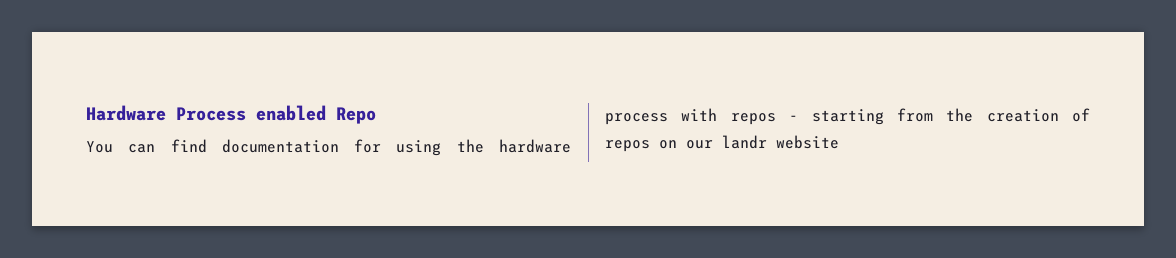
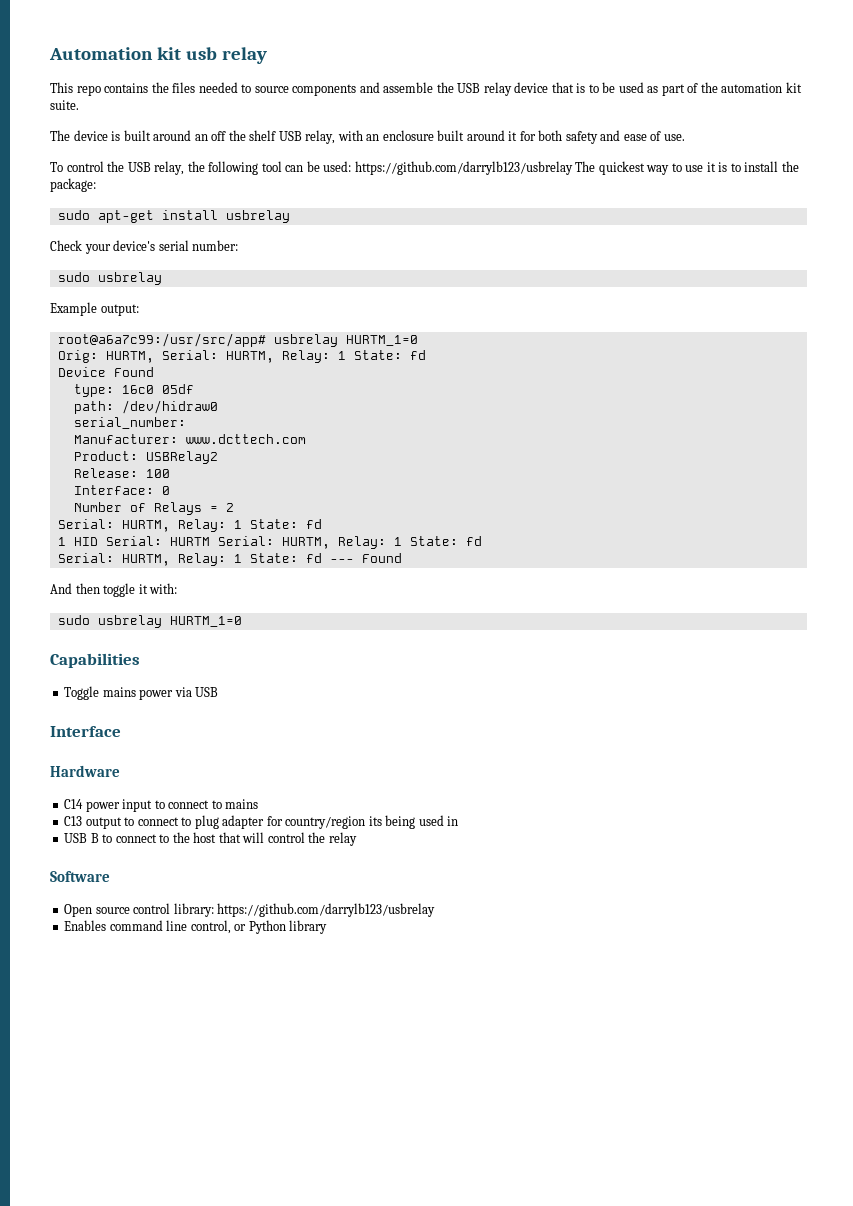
[86,105,376,124] [86,139,571,156] [605,108,1090,125] [605,135,839,152] Hardware Process enabled Repo // You can find documentation for using the hardware process with repos - starting from the creation of repos on our landr website -> [49,47,267,64] [50,82,802,96] [50,100,79,110] [50,130,685,144] [50,161,799,175] [50,178,96,192] [57,210,290,223] [50,240,239,254] [57,272,162,285] [50,302,139,316] [57,333,418,347] [57,350,426,363] [57,367,154,377] [73,384,194,397] [73,400,218,414] [73,417,186,429] [73,434,306,444] [73,451,218,464] [73,468,170,478] [73,485,170,495] [73,502,234,515] [57,519,322,532] [57,536,482,549] [57,553,402,566] [50,583,178,597] [57,615,242,628] [50,653,140,668] [64,686,219,700] [50,726,121,737] [50,765,120,777] [64,799,259,812] [64,815,459,829] [64,832,357,846] [50,871,110,882] [64,903,436,917] [64,920,328,934] Automation kit usb relay // This repo contains the files needed to source components and assemble the USB relay device that is to be used as part of the automation kit suite. // The device is built around an off the shelf USB relay, with an enclosure built around it for both safety and ease of use. // To control the USB relay, the following tool can be used: https://github.com/darrylb123/usbrelay The quickest way to use it is to install the package: // sudo apt-get install usbrelay // Check your device's serial number: // sudo usbrelay // Example output: // root@a6a7c99:/usr/src/app# usbrelay HURTM_1=0 // Orig: HURTM, Serial: HURTM, Relay: 1 State: fd // Device Found // type: 16c0 05df // path: /dev/hidraw0 // serial_number: // Manufacturer: www.dcttech.com // Product: USBRelay2 // Release: 100 // Interface: 0 // Number of Relays = 2 // Serial: HURTM, Relay: 1 State: fd // 1 HID Serial: HURTM Serial: HURTM, Relay: 1 State: fd // Serial: HURTM, Relay: 1 State: fd --- Found // And then toggle it with: // sudo usbrelay HURTM_1=0 // Capabilities // Toggle mains power via USB // Interface // Hardware // C14 power input to connect to mains // C13 output to connect to plug adapter for country/region its being used in // USB B to connect to the host that will control the relay // Software // Open source control library: https://github.com/darrylb123/usbrelay // Enables command line control, or Python library

